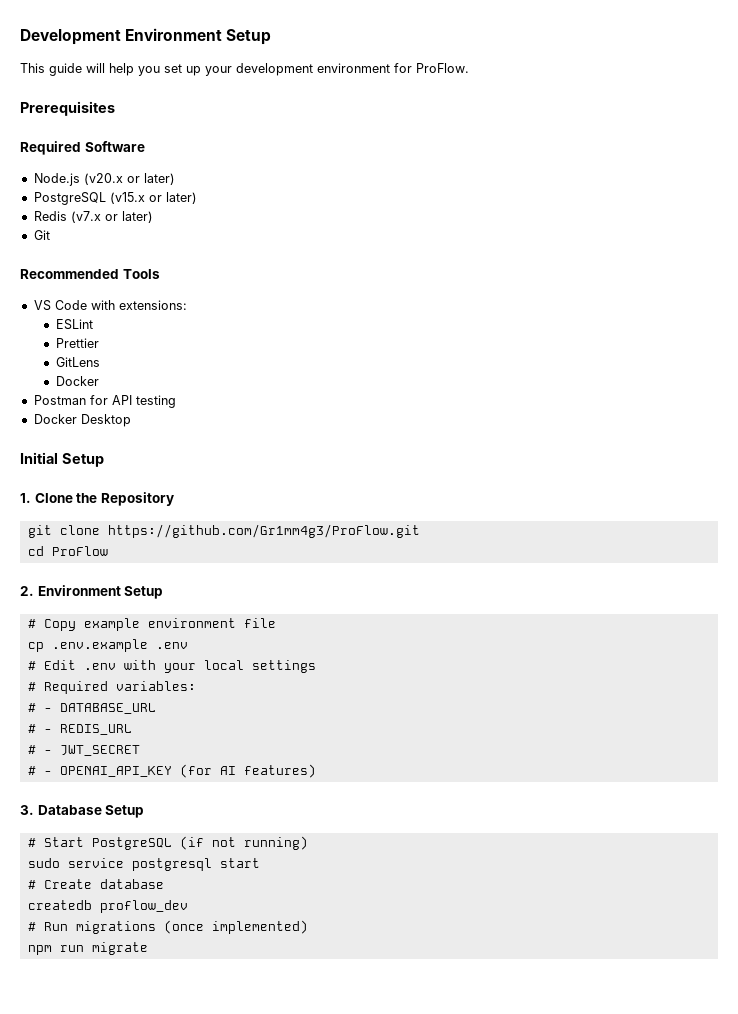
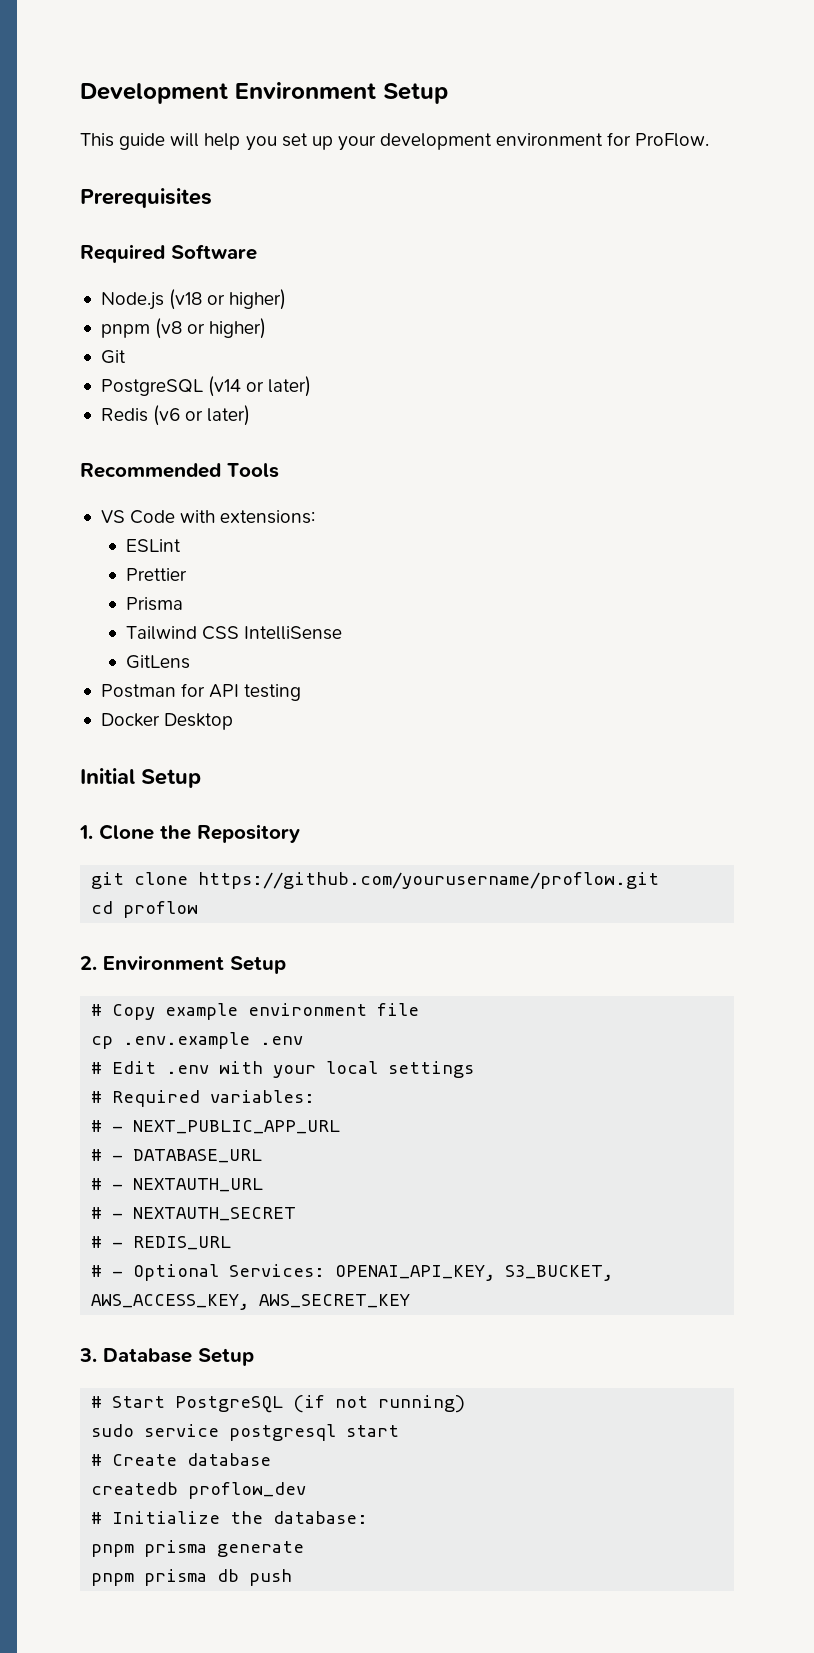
[83,173,175,185] [33,192,145,205] (v20.x or later) // PostgreSQL (v15.x -> [169,289,287,310] [100,318,267,339] [100,350,126,364] [100,376,242,397] (v18 or higher) // pnpm (v8 or higher) // Git // PostgreSQL (v14
[70,211,153,223] [33,230,50,240] (v7.x or later) // Git -> [153,405,251,426] (v6 or later)
(99, 343) none -> [125,597,183,611] [125,626,342,640] // Prisma // Tailwind CSS IntelliSense
[55,376,99,386] // Docker -> (190, 662) none
[107,524,420,538] https://github.com/Gr1mm4g3/ProFlow.git -> [198,872,660,889] https://github.com/yourusername/proflow.git
[51,546,108,556] ProFlow -> [123,901,199,918] proflow
(196, 686) none -> [91,1120,341,1134] // # - NEXT_PUBLIC_APP_URL
(156, 708) none -> [91,1178,264,1192] [91,1207,297,1221] // # - NEXTAUTH_URL // # - NEXTAUTH_SECRET
[59,745,140,756] [27,764,316,778] JWT_SECRET // # - OPENAI_API_KEY (for AI features) -> [133,1264,614,1281] [91,1294,411,1310] Optional Services: OPENAI_API_KEY, S3_BUCKET, AWS_ACCESS_KEY, AWS_SECRET_KEY
[43,920,308,934] [27,942,148,955] Run migrations (once implemented) // npm run migrate -> [112,1511,369,1524] [91,1540,305,1557] [91,1569,293,1586] Initialize the database: // pnpm prisma generate // pnpm prisma db push

